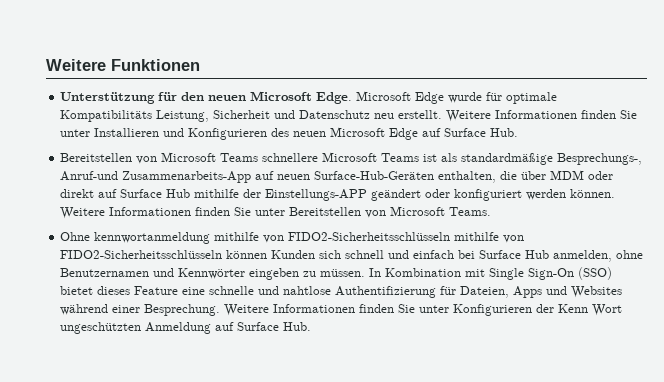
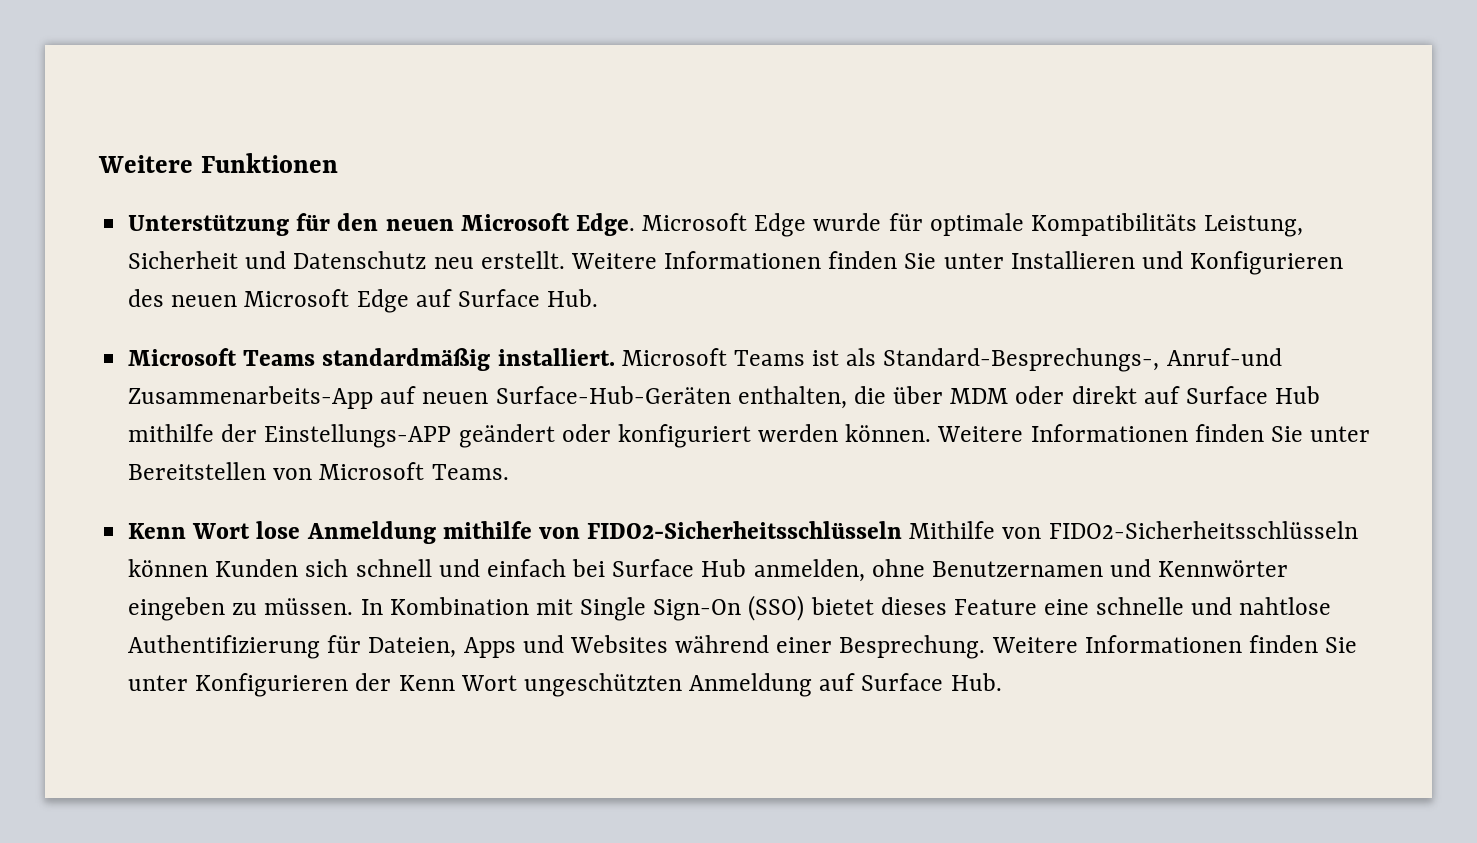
[60,152,319,164] Bereitstellen von Microsoft Teams schnellere -> [128,348,615,371] Microsoft Teams standardmäßig installiert.
[461,153,643,165] standardmäßige Besprechungs-, -> [883,348,1160,372] Standard-Besprechungs-,
[60,232,500,244] Ohne kennwortanmeldung mithilfe von FIDO2-Sicherheitsschlüsseln mithilfe -> [128,521,996,544] Kenn Wort lose Anmeldung mithilfe von FIDO2-Sicherheitsschlüsseln Mithilfe

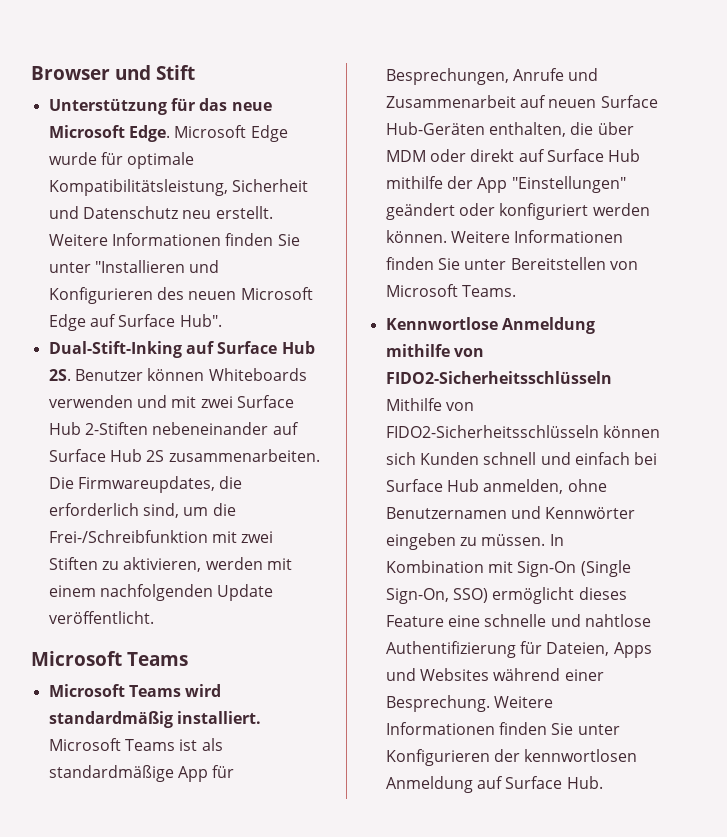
[98,153,338,173] Weitere Funktionen -> [31,65,195,80] Browser und Stift
[337,213,454,231] den neuen -> [199,98,272,111] das neue
[1030,213,1304,237] Kompatibilitäts Leistung, -> [48,179,228,196] Kompatibilitätsleistung,
[1010,251,1135,269] Installieren -> [94,260,185,273] "Installieren
[547,289,599,307] [128,348,316,366] Hub. // Microsoft Teams -> [179,314,222,327] [48,341,315,358] [48,368,307,381] [48,395,294,408] [48,422,299,435] [48,449,320,462] [48,476,243,493] [48,503,236,518] [48,530,274,543] [48,557,292,572] [48,584,274,601] [48,611,154,624] [31,651,188,666] [48,684,222,697] Hub". // Dual-Stift-Inking auf Surface Hub 2S. Benutzer können Whiteboards verwenden und mit zwei Surface Hub 2-Stiften nebeneinander auf Surface Hub 2S zusammenarbeiten. Die Firmwareupdates, die erforderlich sind, um die Frei-/Schreibfunktion mit zwei Stiften zu aktivieren, werden mit einem nachfolgenden Update veröffentlicht. // Microsoft Teams // Microsoft Teams wird
[883,348,1282,372] [128,386,731,409] Standard-Besprechungs-, Anruf-und Zusammenarbeits-App auf neuen Surface-Hub-Geräten -> [48,765,235,782] [385,68,599,85] [385,95,658,108] [385,122,485,135] standardmäßige App für Besprechungen, Anrufe und Zusammenarbeit auf neuen Surface Hub-Geräten
[264,424,452,448] Einstellungs-APP -> [477,176,626,193] App "Einstellungen"
[128,521,301,539] Kenn Wort lose -> [385,317,498,330] Kennwortlose
[215,559,349,577] Kunden sich -> [385,452,479,465] sich Kunden
[580,595,874,621] Single Sign-On (SSO) bietet -> [517,560,631,577] [385,587,575,604] Sign-On (Single Sign-On, SSO) ermöglicht
[398,673,682,697] Kenn Wort ungeschützten -> [524,749,638,762] kennwortlosen

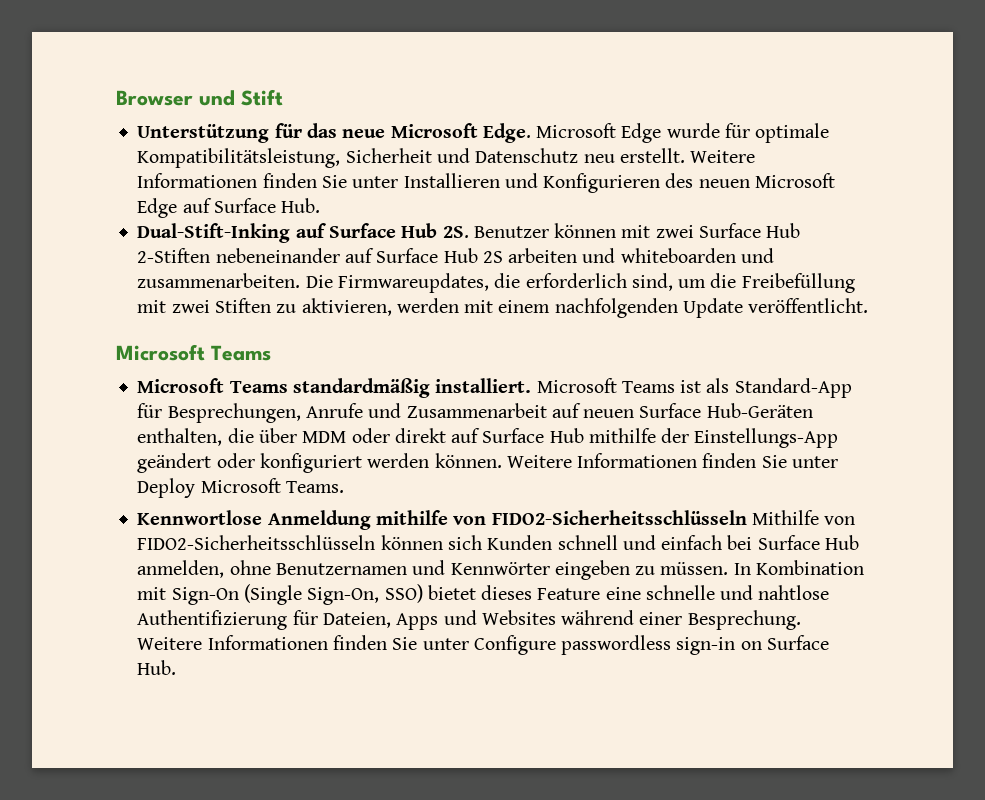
[94,260,185,273] "Installieren -> [403,173,500,188] Installieren
[179,314,222,327] Hub". -> [281,198,321,213] Hub.
[208,368,307,381] [48,395,167,408] Whiteboards verwenden und -> (617, 230) none
(165, 456) none -> [508,248,774,263] arbeiten und whiteboarden und
[48,530,208,543] Frei-/Schreibfunktion -> [741,273,855,293] Freibefüllung
[185,684,222,697] wird -> (288, 387) none
[48,765,208,782] standardmäßige App -> [734,378,852,398] Standard-App
[477,176,626,193] App "Einstellungen" -> [694,428,839,448] Einstellungs-App
[510,257,638,270] Bereitstellen von -> [137,478,196,498] Deploy
[492,587,575,604] ermöglicht -> [427,585,476,600] bietet
[385,749,638,766] [385,776,503,793] Konfigurieren der kennwortlosen Anmeldung auf -> [473,635,762,655] Configure passwordless sign-in on

